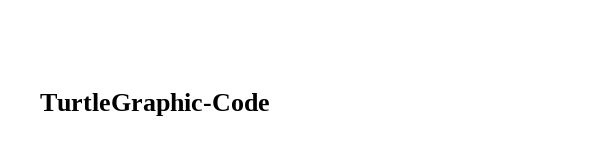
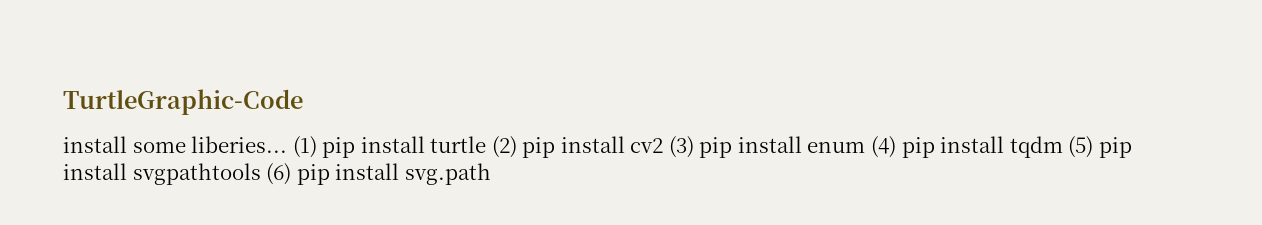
(270, 104) none -> [63,136,1132,158] [63,163,491,185] // install some liberies... (1) pip install turtle (2) pip install cv2 (3) pip install enum (4) pip install tqdm (5) pip install svgpathtools (6) pip install svg.path

